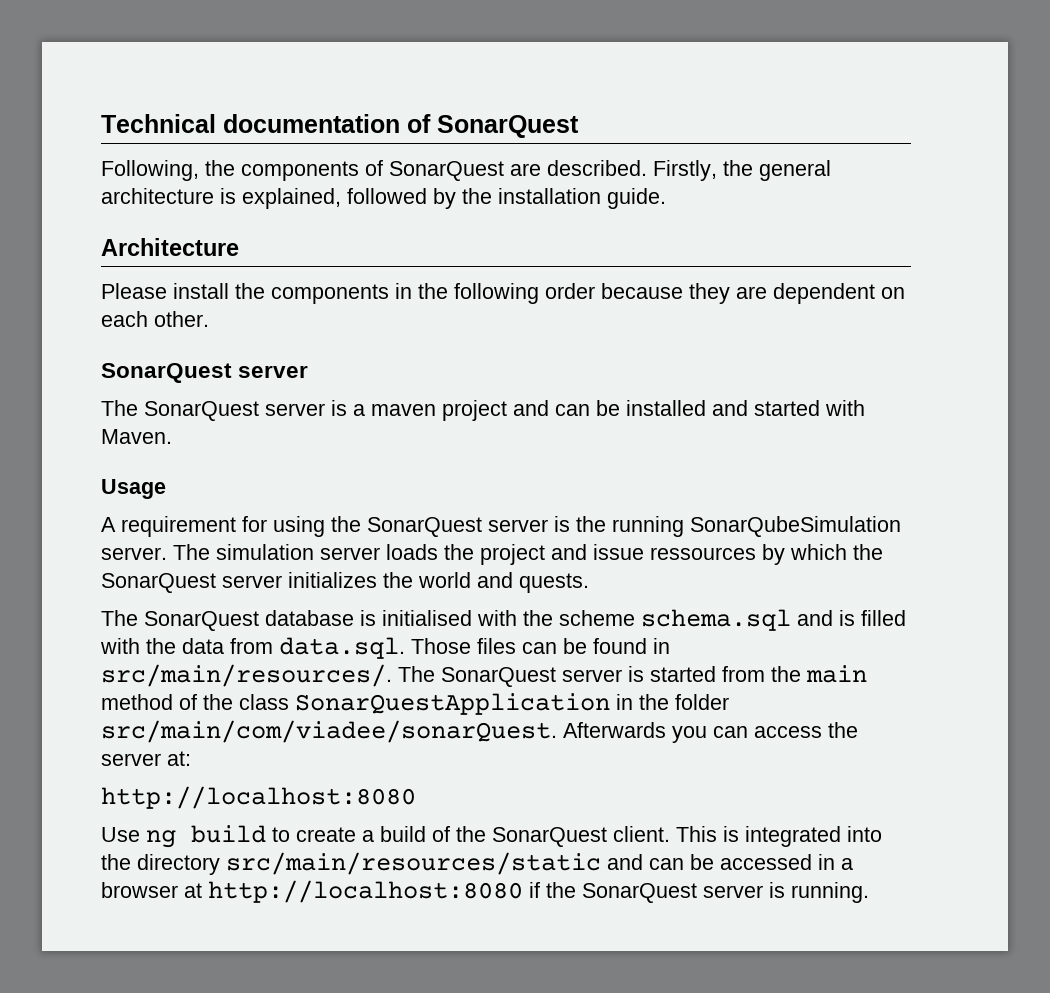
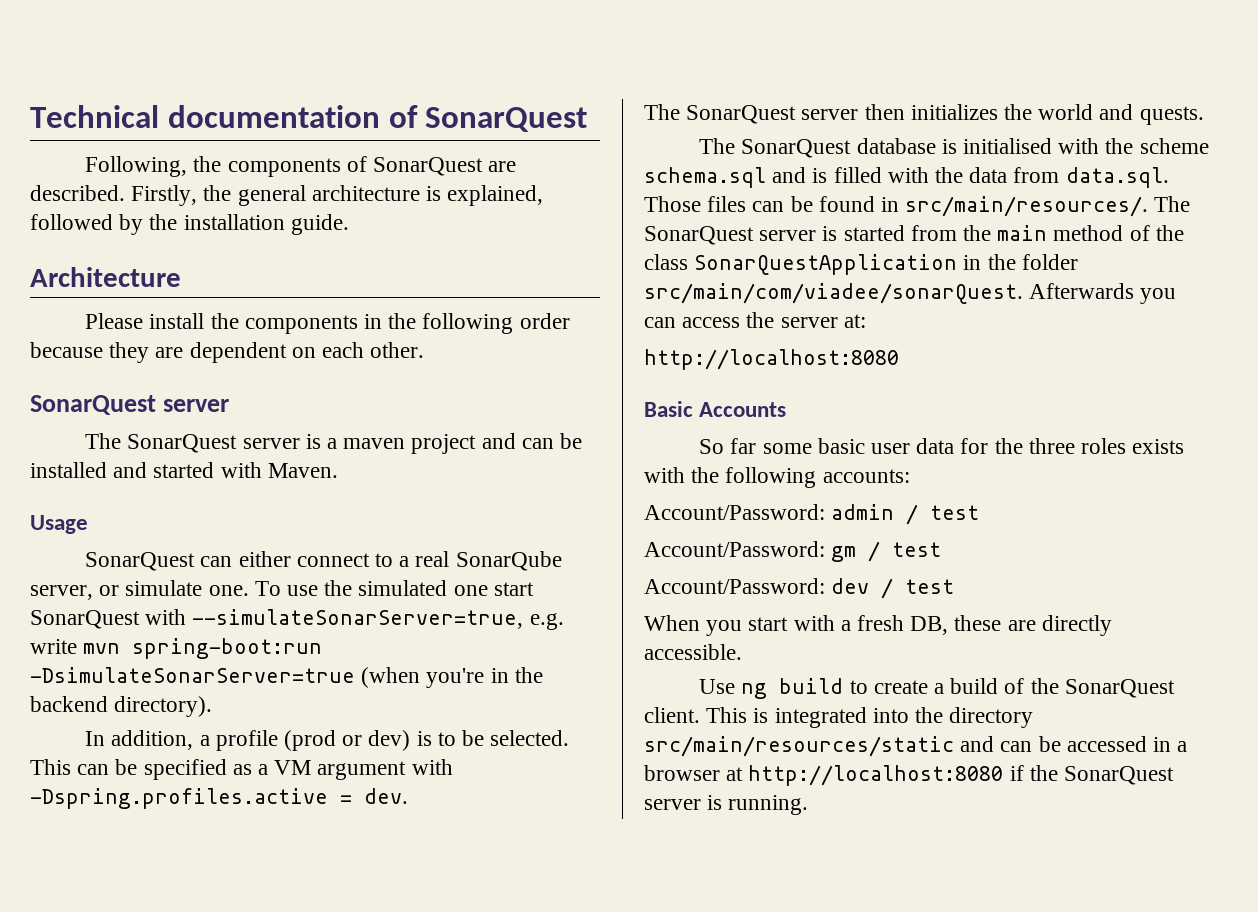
[101,516,901,537] [101,544,883,565] [101,573,282,593] A requirement for using the SonarQuest server is the running SonarQubeSimulation server. The simulation server loads the project and issue ressources by which the SonarQuest server -> [85,551,562,571] [30,580,534,600] [30,609,564,630] [30,638,323,659] [30,667,543,688] [30,696,213,717] [85,730,570,751] [30,759,453,780] [30,788,408,809] [644,104,905,124] SonarQuest can either connect to a real SonarQube server, or simulate one. To use the simulated one start SonarQuest with --simulateSonarServer=true, e.g. write mvn spring-boot:run -DsimulateSonarServer=true (when you're in the backend directory). // In addition, a profile (prod or dev) is to be selected. This can be specified as a VM argument with -Dspring.profiles.active = dev. // The SonarQuest server then
(416, 797) none -> [644,401,787,417] [699,438,1185,454] [644,467,910,488] [644,504,980,525] [644,541,942,562] [644,578,955,599] [644,615,1112,636] [644,644,742,660] // Basic Accounts // So far some basic user data for the three roles exists with the following accounts: // Account/Password: admin / test // Account/Password: gm / test // Account/Password: dev / test // When you start with a fresh DB, these are directly accessible.

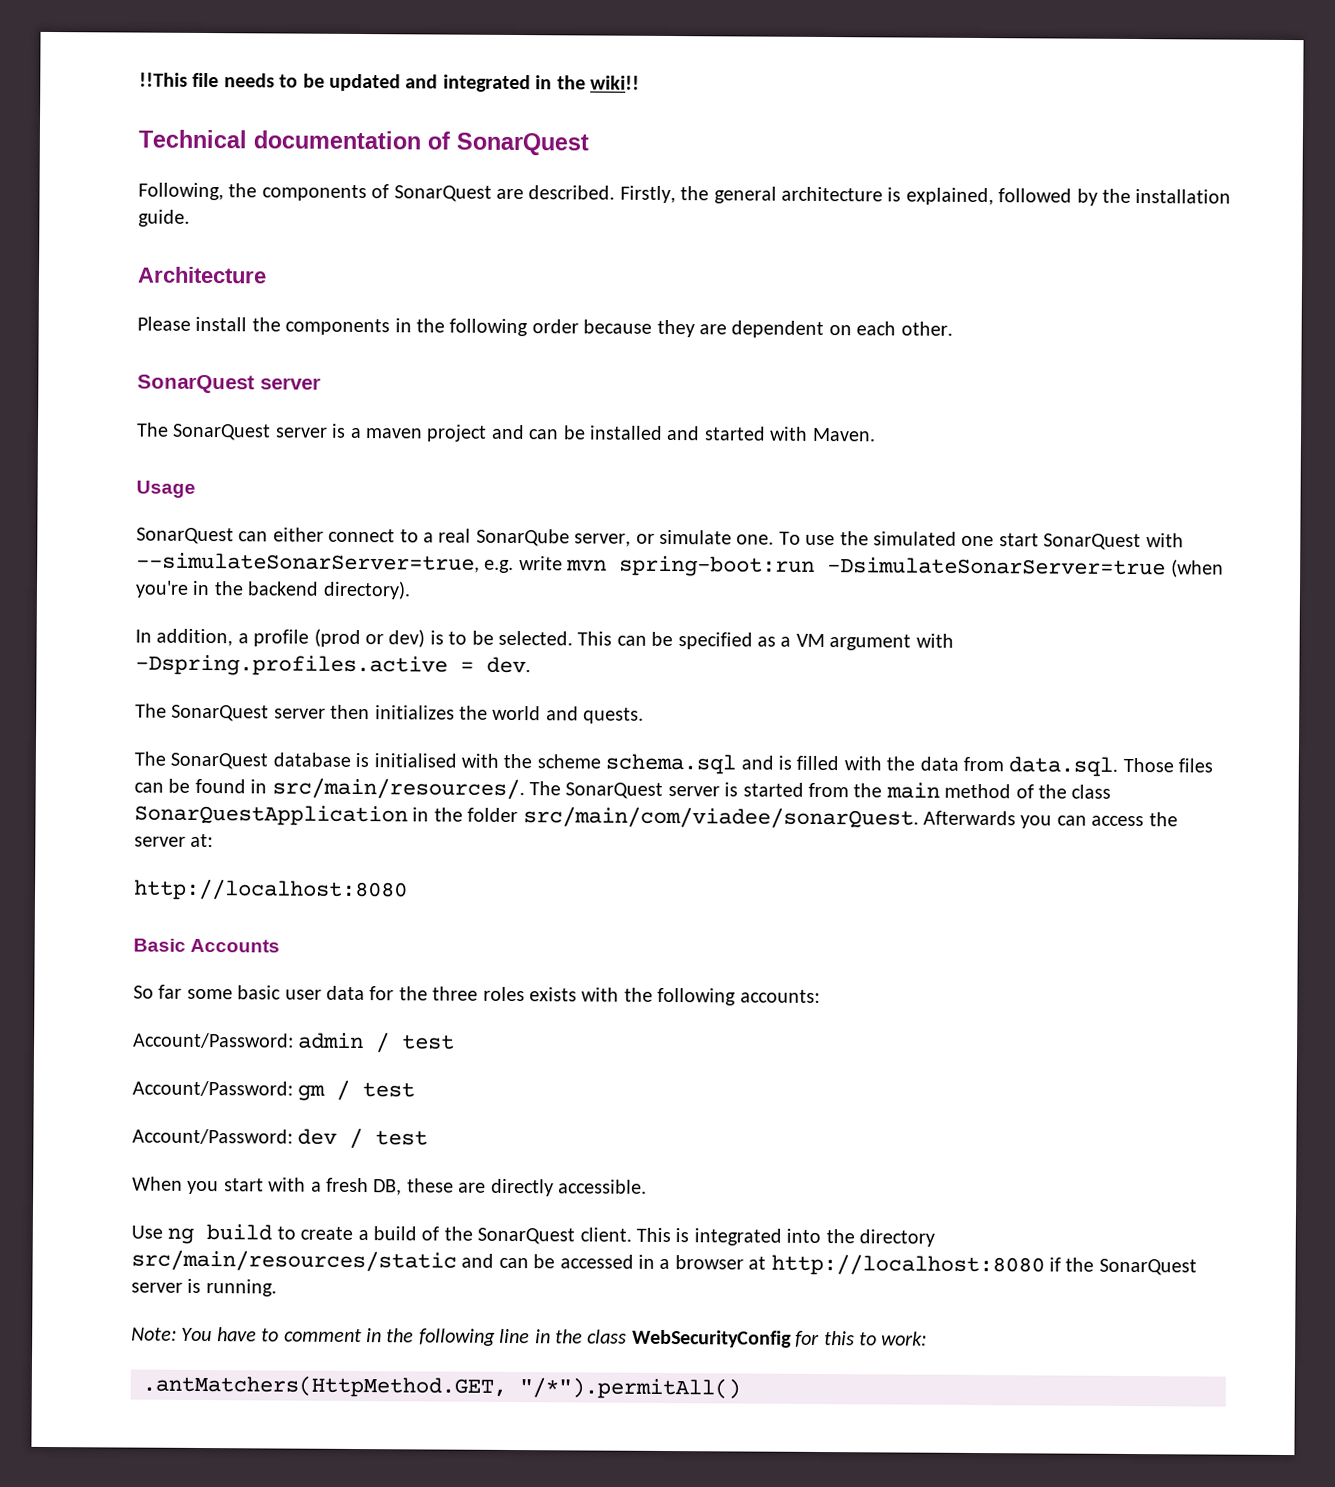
(30, 116) none -> [139,72,640,93] !!This file needs to be updated and integrated in the wiki!! //
(809, 805) none -> [131,1327,928,1348] [142,1374,741,1400] // Note: You have to comment in the following line in the class WebSecurityConfig for this to work: // .antMatchers(HttpMethod.GET, "/*").permitAll()

